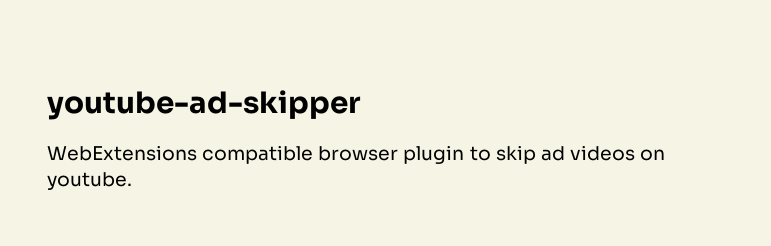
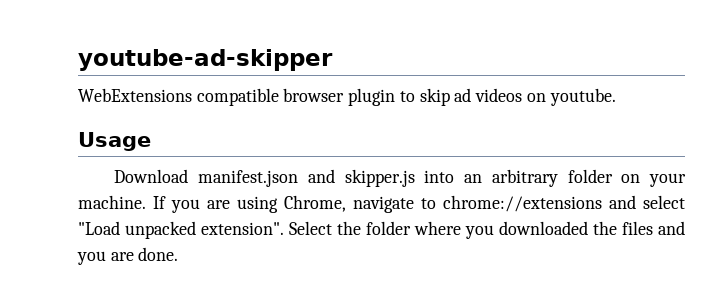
(132, 181) none -> [78,132,151,151] [114,169,686,187] [78,195,685,213] [78,221,685,239] [77,247,179,265] // Usage // Download manifest.json and skipper.js into an arbitrary folder on your machine. If you are using Chrome, navigate to chrome://extensions and select "Load unpacked extension". Select the folder where you downloaded the files and you are done.

